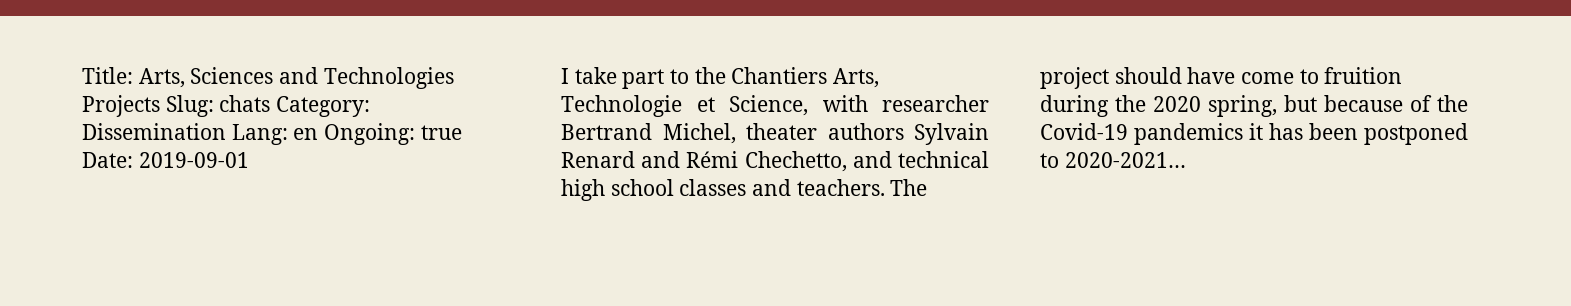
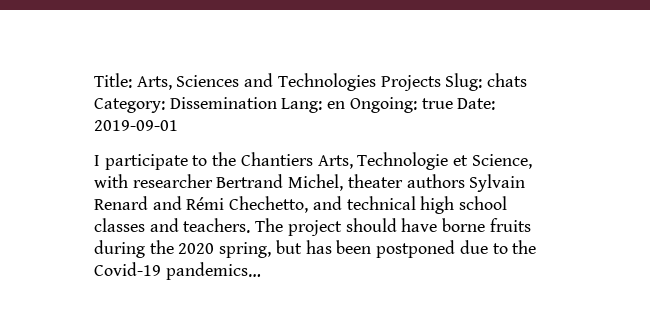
[574,67,665,89] take part -> [104,154,188,170] participate
[1241,67,1403,84] come to fruition -> [442,218,531,232] borne fruits
[1324,95,1468,112] [1040,123,1468,145] [1040,152,1186,168] because of the Covid-19 pandemics it has been postponed to 2020-2021… -> [305,240,537,258] [94,262,261,280] has been postponed due to the Covid-19 pandemics…

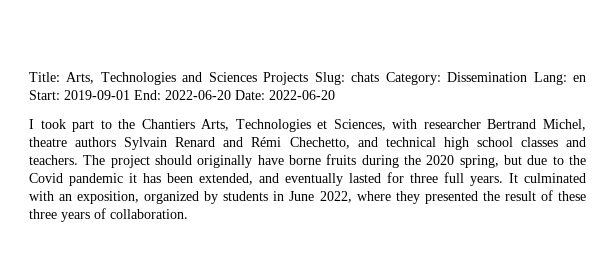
[176,73,376,91] Sciences and Technologies -> [100,72,257,85] Technologies and Sciences
[349,97,496,113] [94,120,178,131] Ongoing: true Date: 2019-09-01 -> [29,90,335,100] Start: 2019-09-01 End: 2022-06-20 Date: 2022-06-20
[104,154,188,170] participate -> [40,119,95,132] took part
[357,152,532,170] Technologie et Science, -> [235,119,386,132] Technologies et Sciences,
[347,174,403,188] theater -> [29,137,67,147] theatre
(397, 225) none -> [197,155,253,168] originally
[305,240,537,258] [94,262,261,280] has been postponed due to the Covid-19 pandemics… -> [527,155,586,165] [29,172,586,186] [29,190,586,204] [29,208,188,222] due to the Covid pandemic it has been extended, and eventually lasted for three full years. It culminated with an exposition, organized by students in June 2022, where they presented the result of these three years of collaboration.

